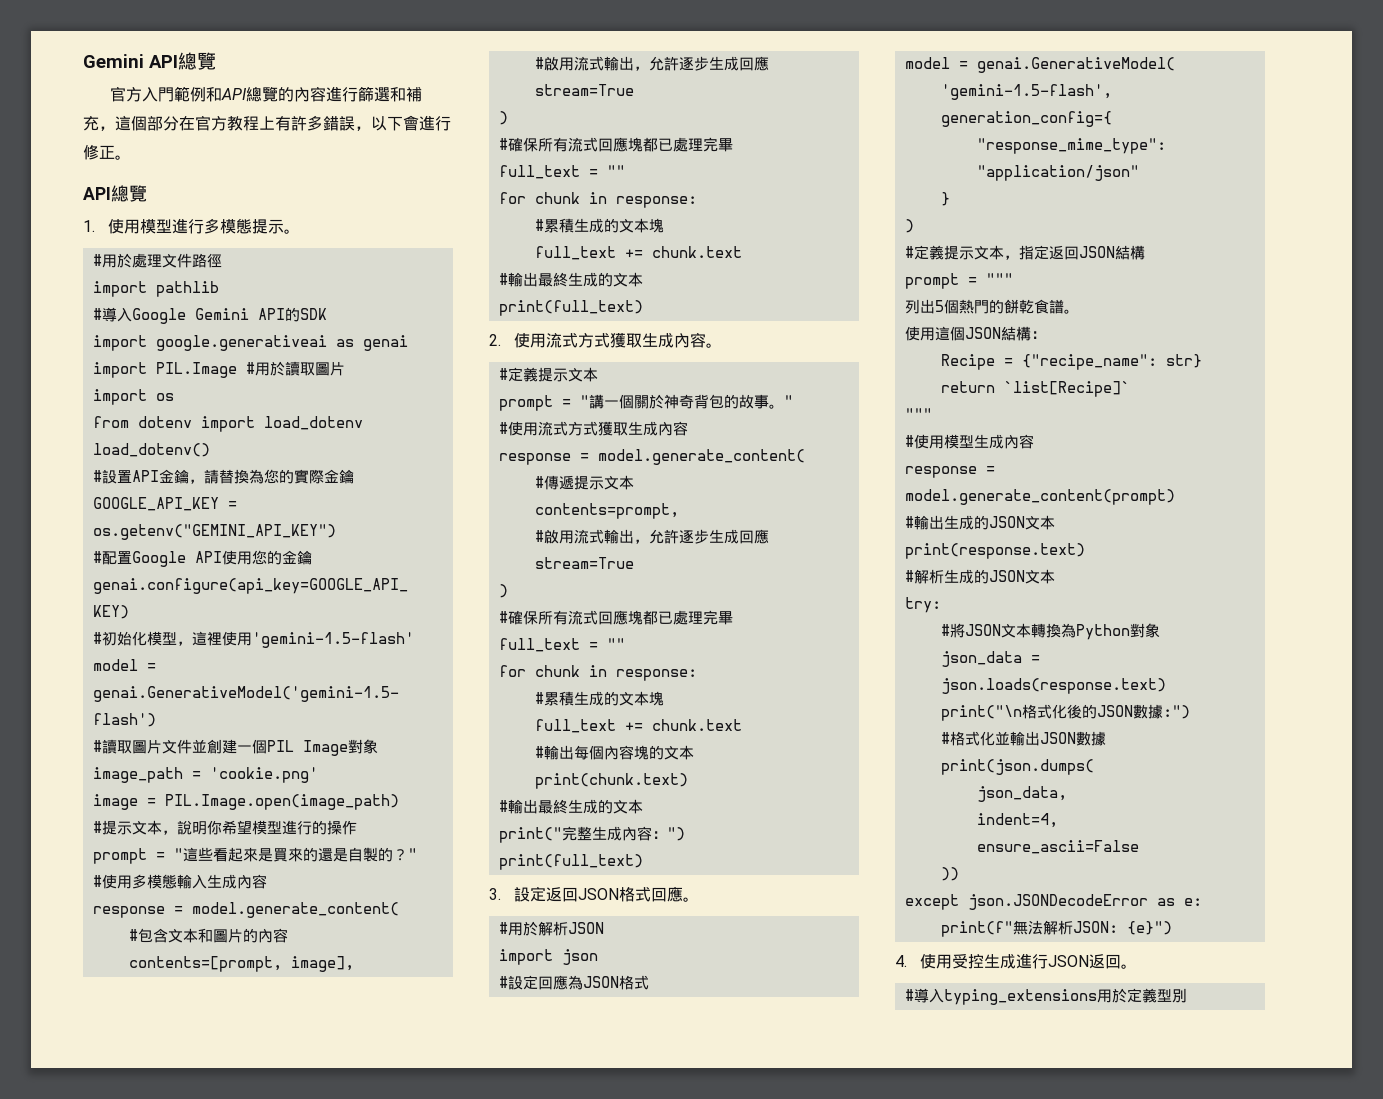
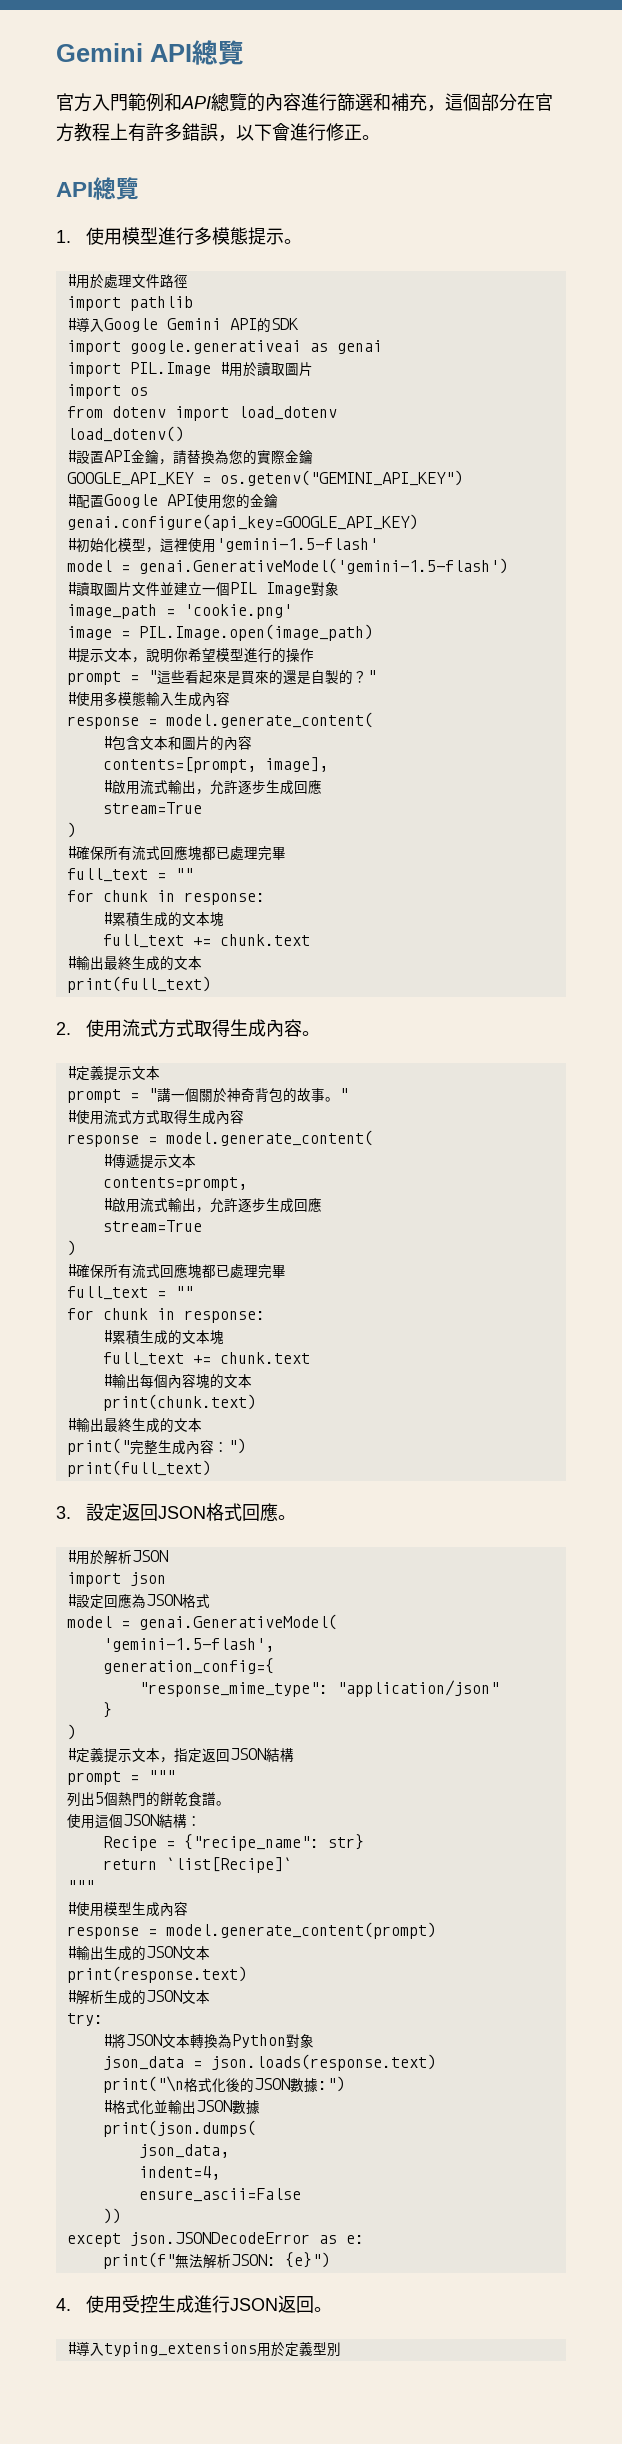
[206,739,237,754] 創建 -> [173,582,202,596] 建立
[610,333,643,348] 獲取 -> [193,1019,230,1037] 取得
[597,421,628,436] 獲取 -> [159,1109,188,1124] 取得

